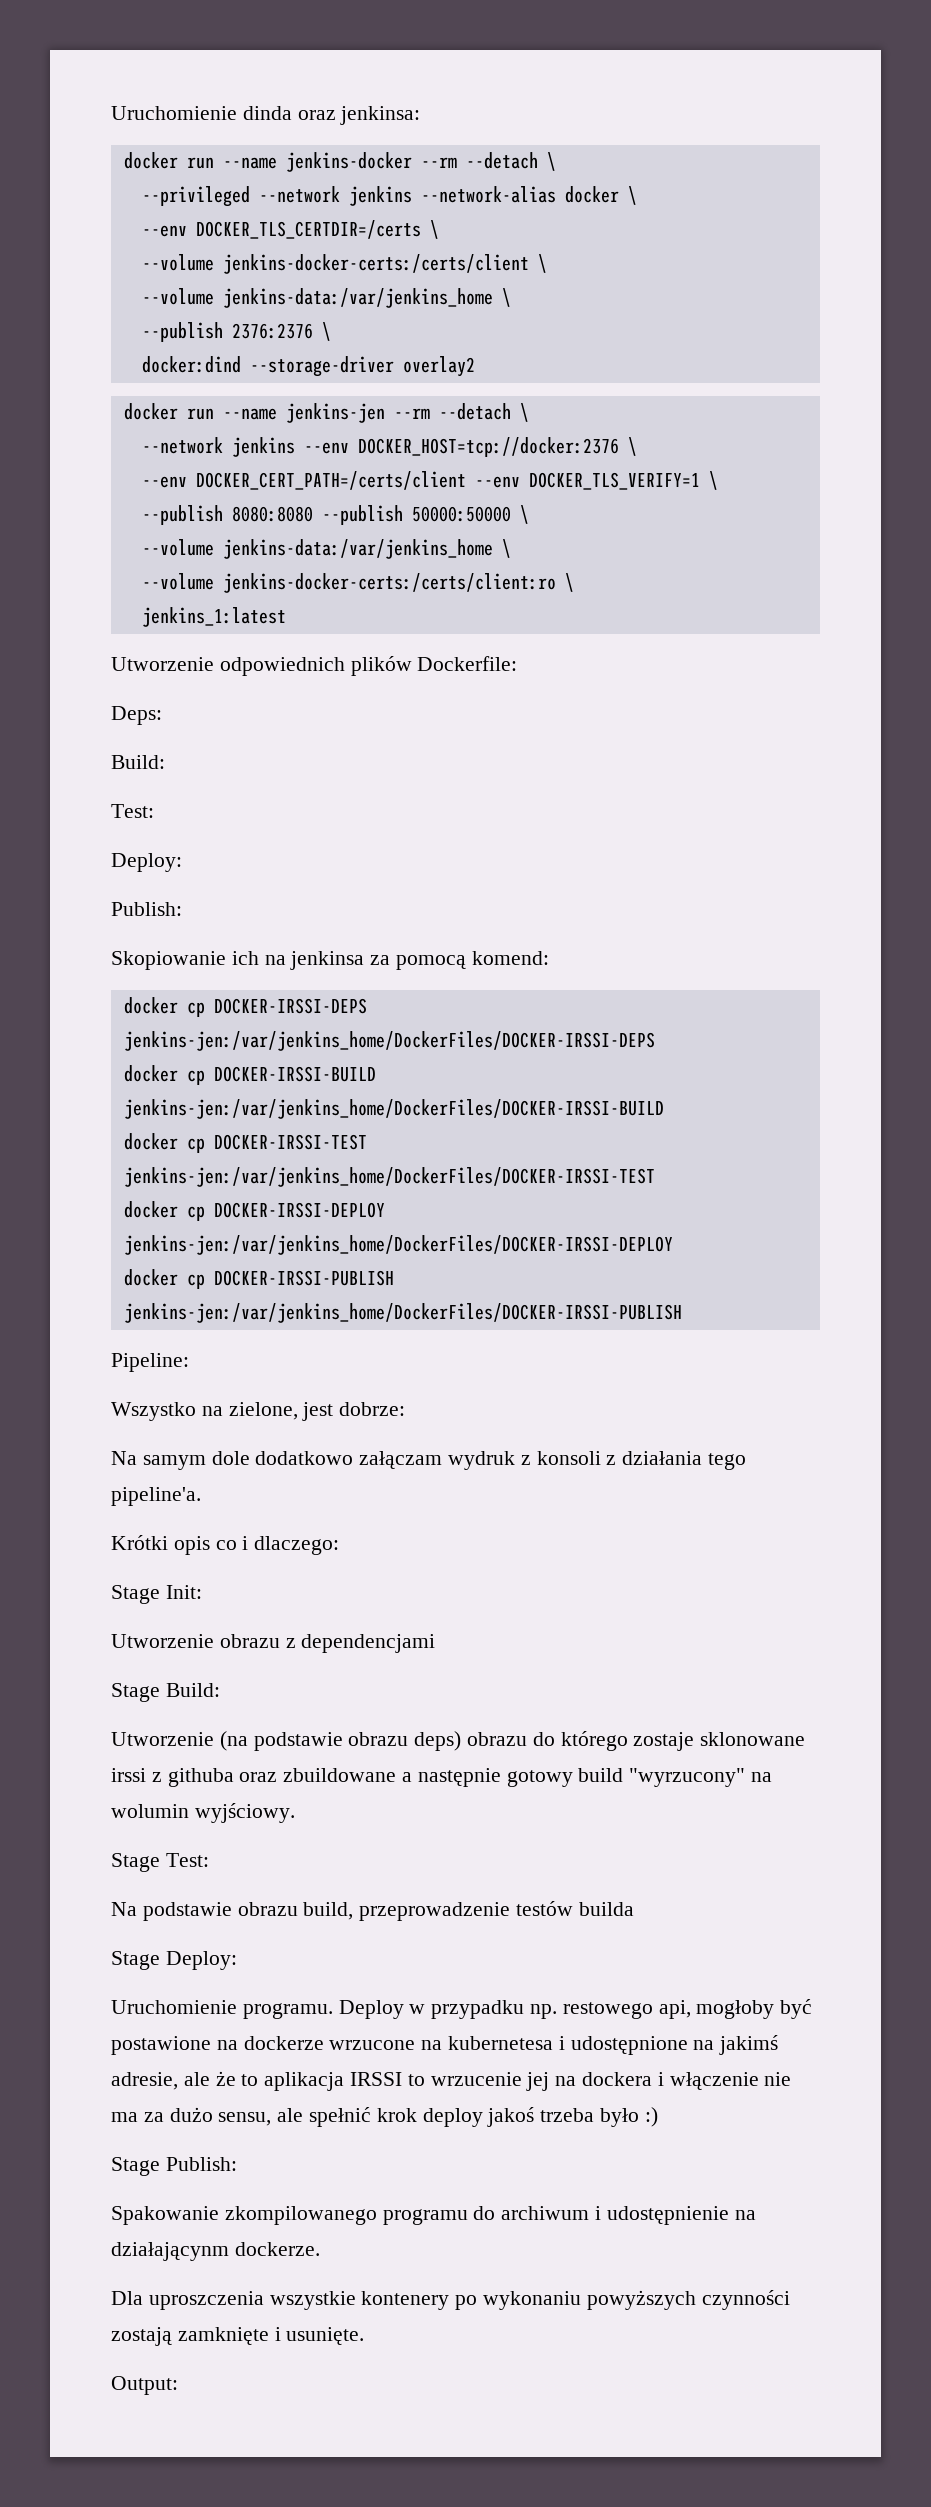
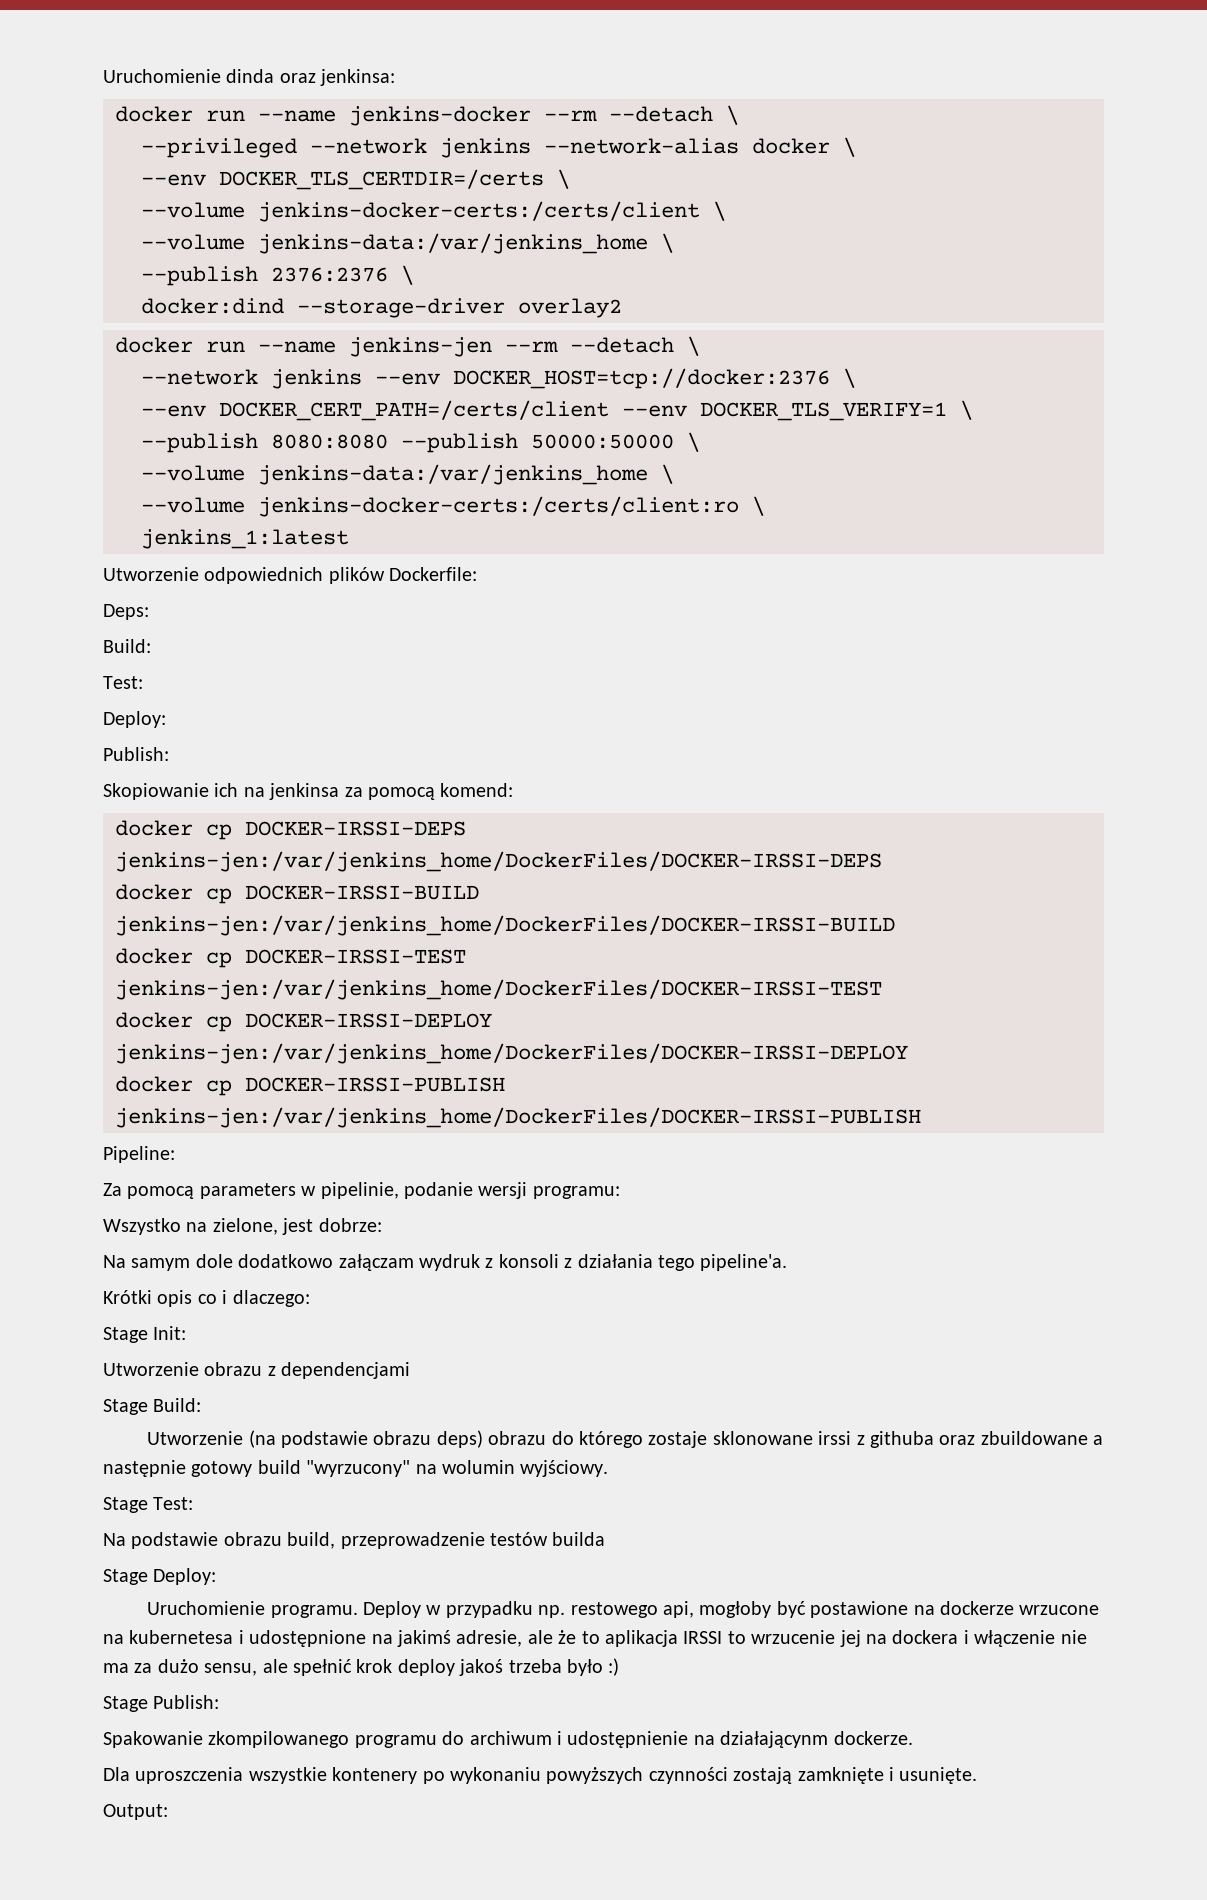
(189, 1362) none -> [103,1182,620,1199] // Za pomocą parameters w pipelinie, podanie wersji programu:

